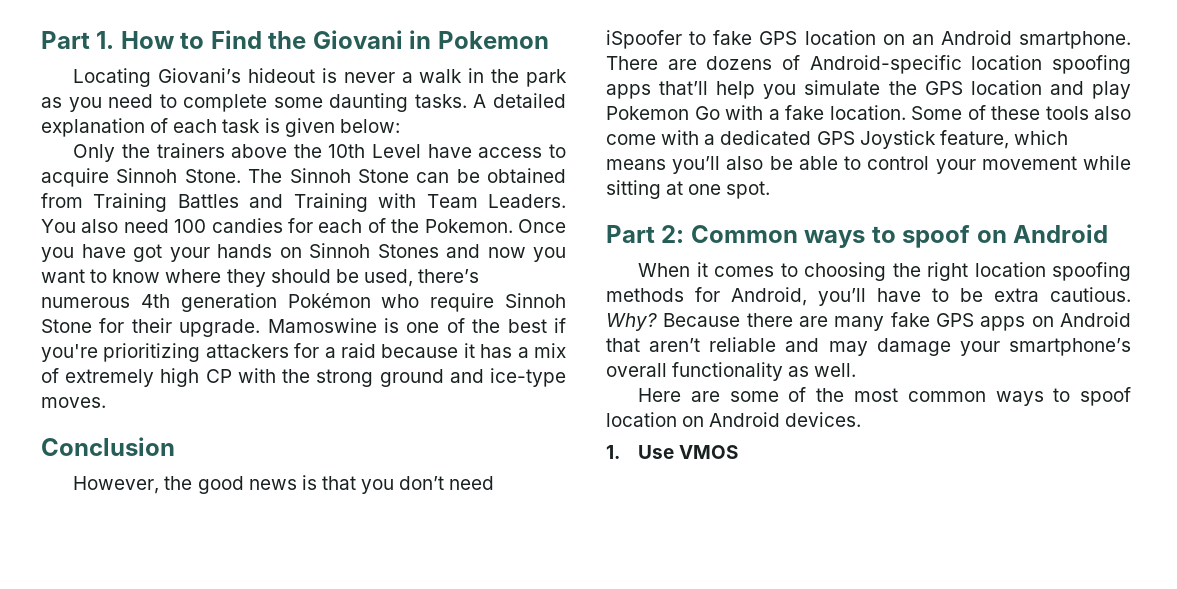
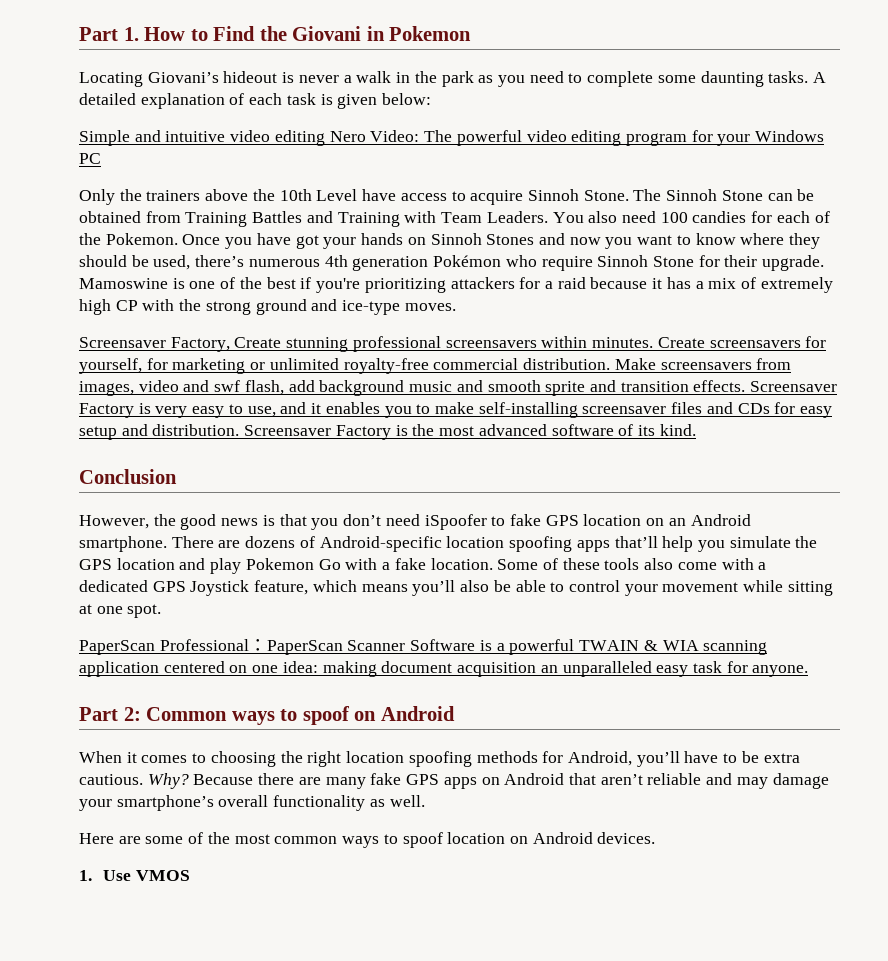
(400, 126) none -> [79,130,825,146] [79,153,101,164] // Simple and intuitive video editing Nero Video: The powerful video editing program for your Windows PC
(106, 402) none -> [79,336,827,352] [79,358,792,374] [79,380,838,396] [79,402,833,418] [79,424,696,440] // Screensaver Factory, Create stunning professional screensavers within minutes. Create screensavers for yourself, for marketing or unlimited royalty-free commercial distribution. Make screensavers from images, video and swf flash, add background music and smooth sprite and transition effects. Screensaver Factory is very easy to use, and it enables you to make self-installing screensaver files and CDs for easy setup and distribution. Screensaver Factory is the most advanced software of its kind.
(771, 190) none -> [79,639,768,655] [79,661,809,677] // PaperScan Professional：PaperScan Scanner Software is a powerful TWAIN & WIA scanning application centered on one idea: making document acquisition an unparalleled easy task for anyone.

